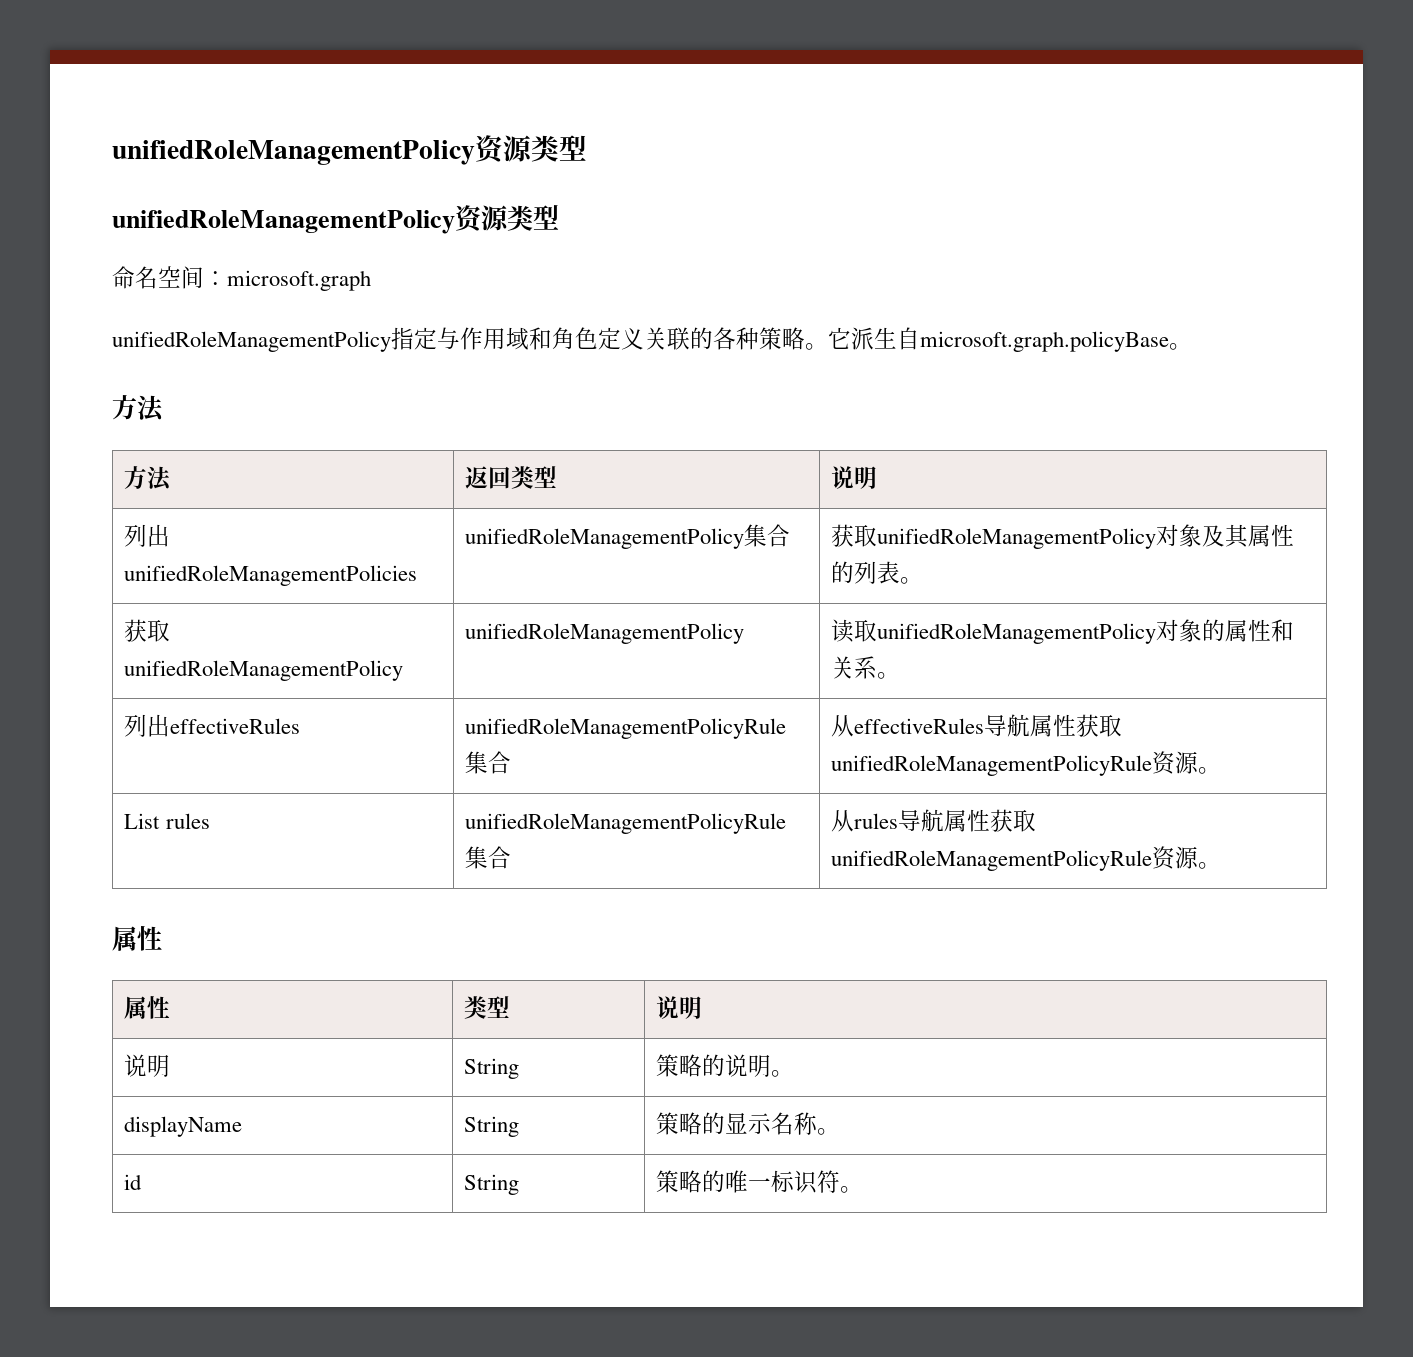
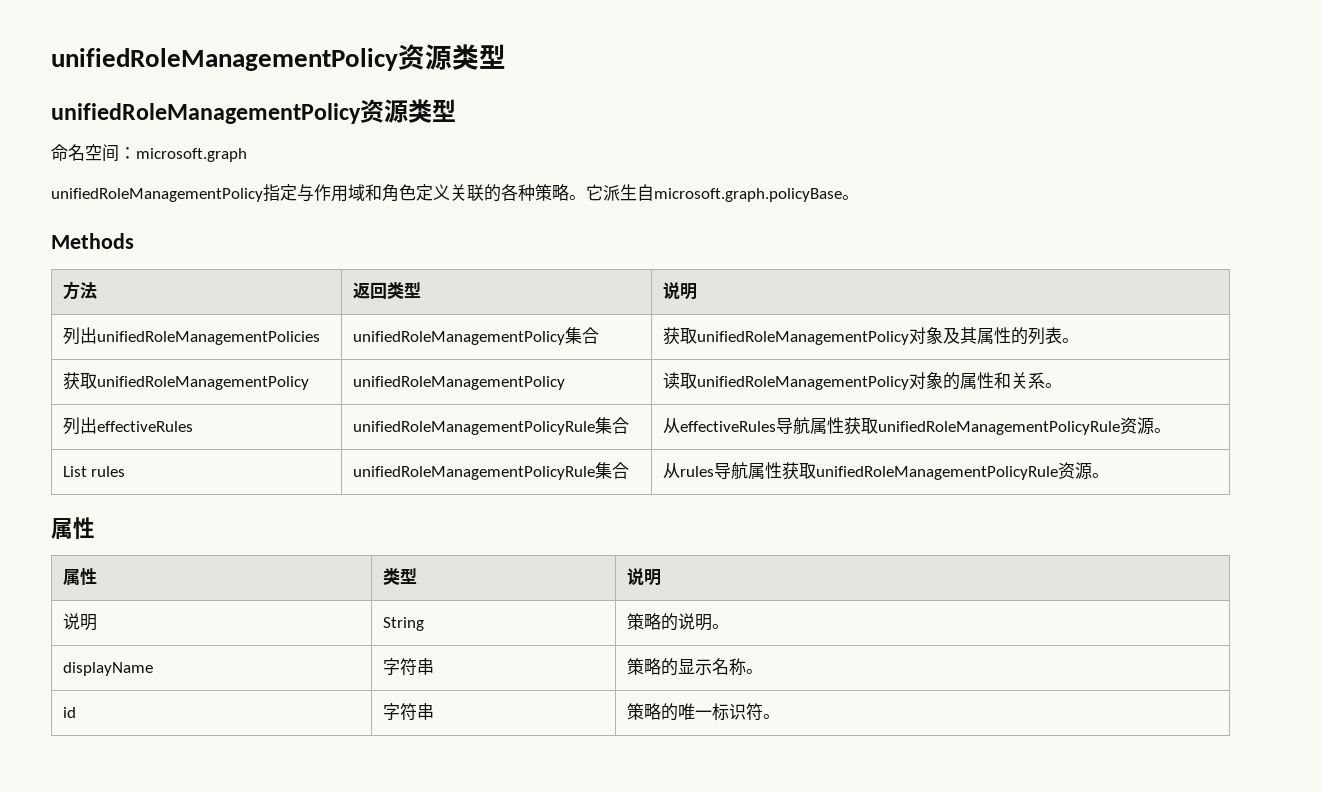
[112,395,164,422] 方法 -> [51,233,134,249] Methods
[464,1116,520,1137] String -> [382,658,434,676] 字符串
[464,1174,520,1195] String -> [382,703,434,721] 字符串

